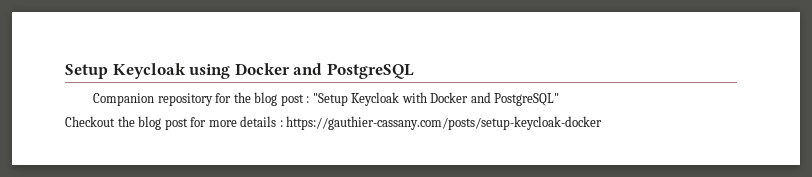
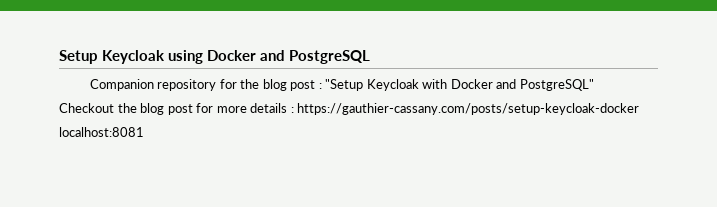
(603, 123) none -> [59,127,144,137] // localhost:8081

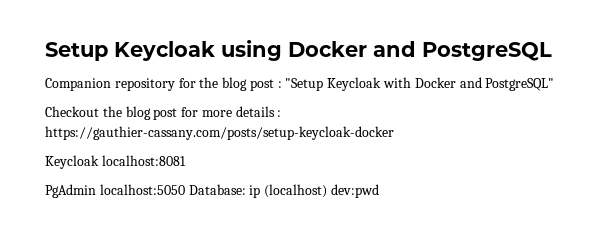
(640, 109) none -> [45,155,99,169] Keycloak
(144, 132) none -> [45,184,379,198] // PgAdmin localhost:5050 Database: ip (localhost) dev:pwd

